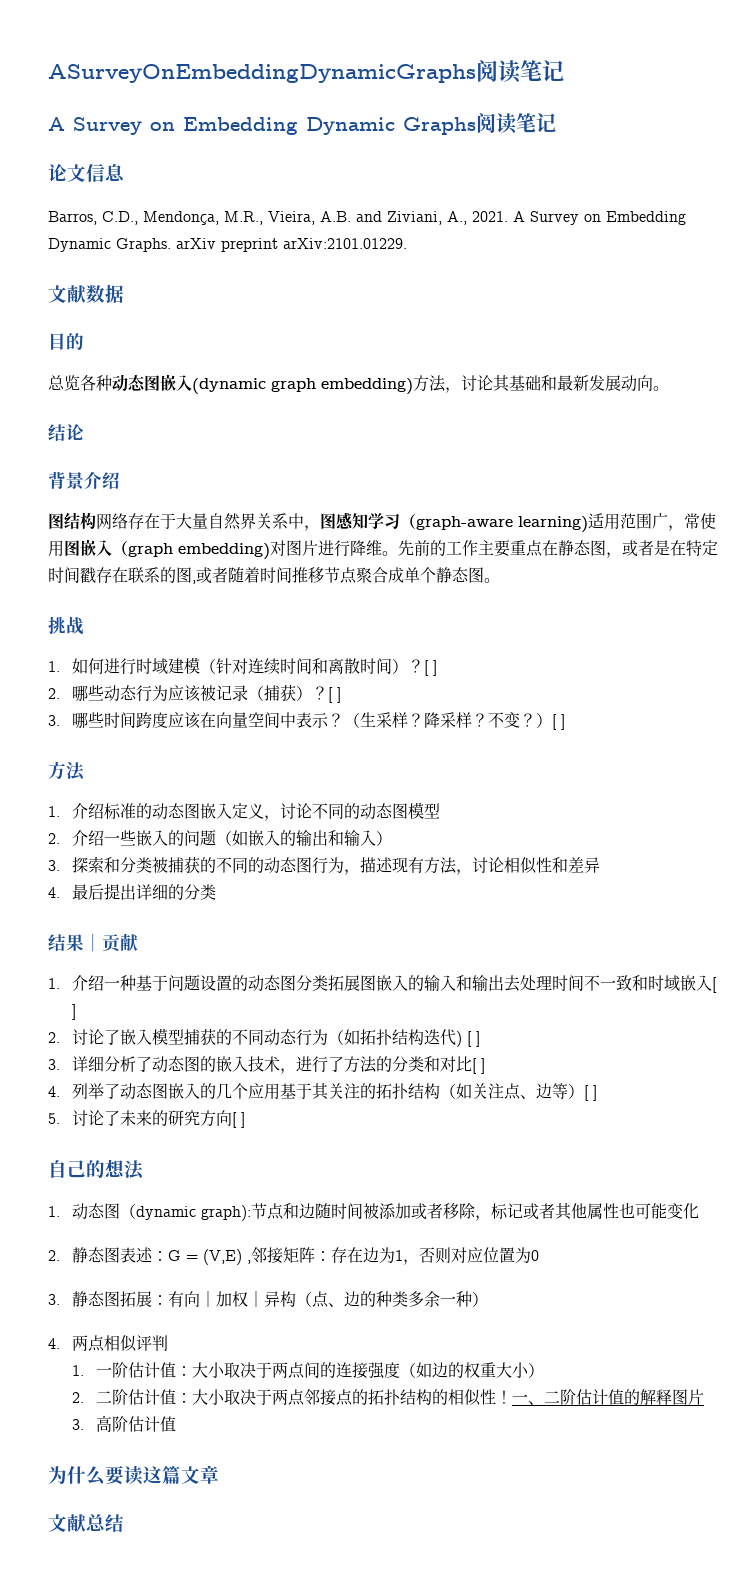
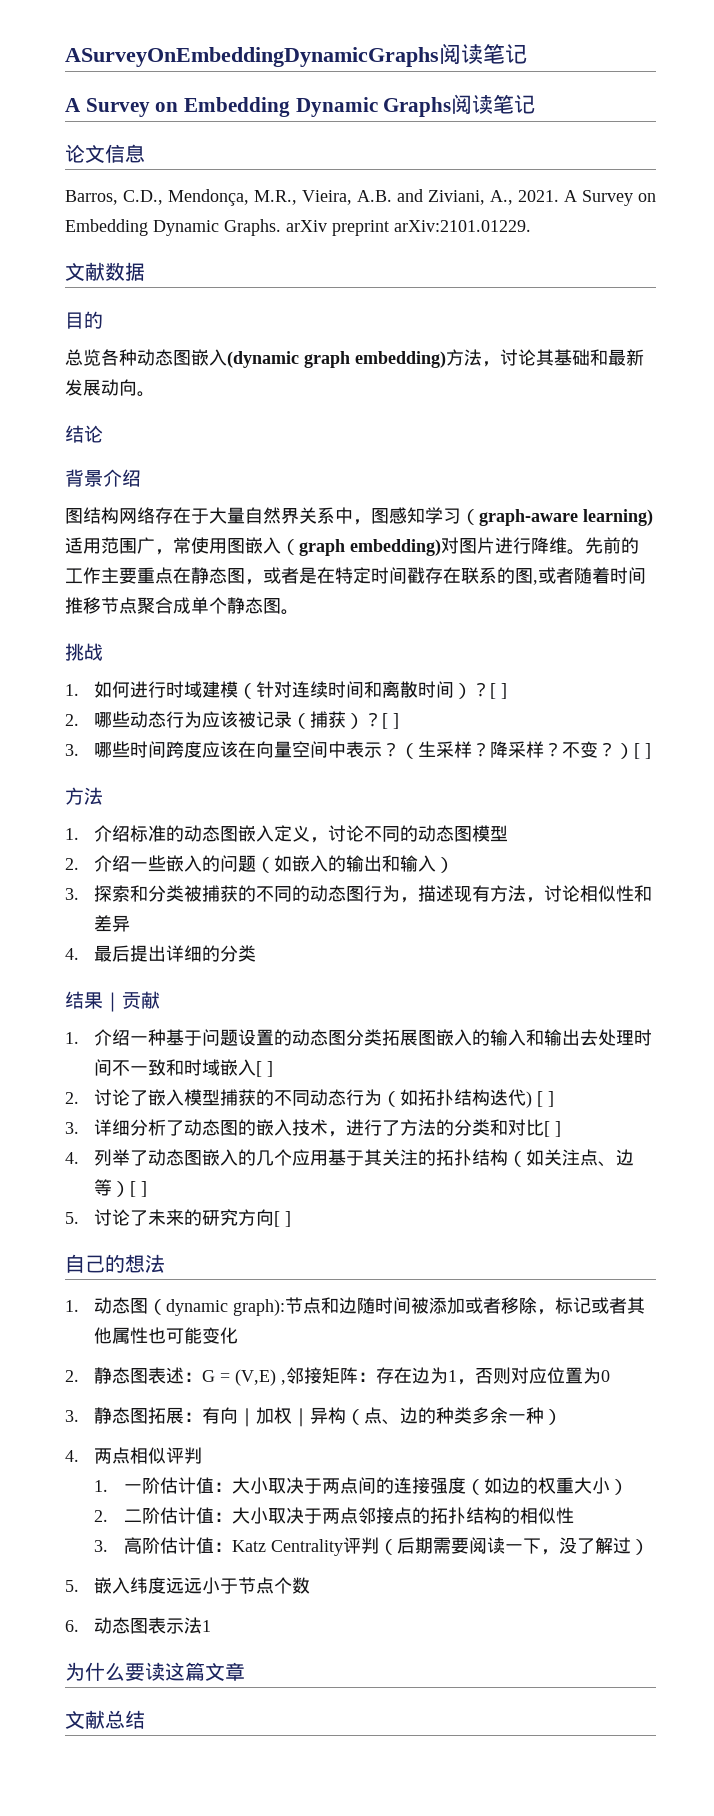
[495,1389,704,1405] [71,1415,176,1432] ！一、二阶估计值的解释图片 // 3.高阶估计值 -> [94,1537,649,1556] [65,1577,311,1594] [65,1617,212,1634] // 3.高阶估计值：Katz Centrality评判（后期需要阅读一下，没了解过） // 5.嵌入纬度远远小于节点个数 // 6.动态图表示法1

